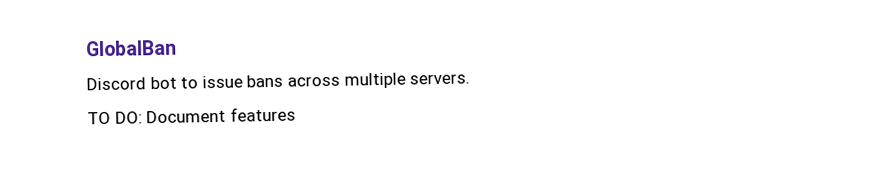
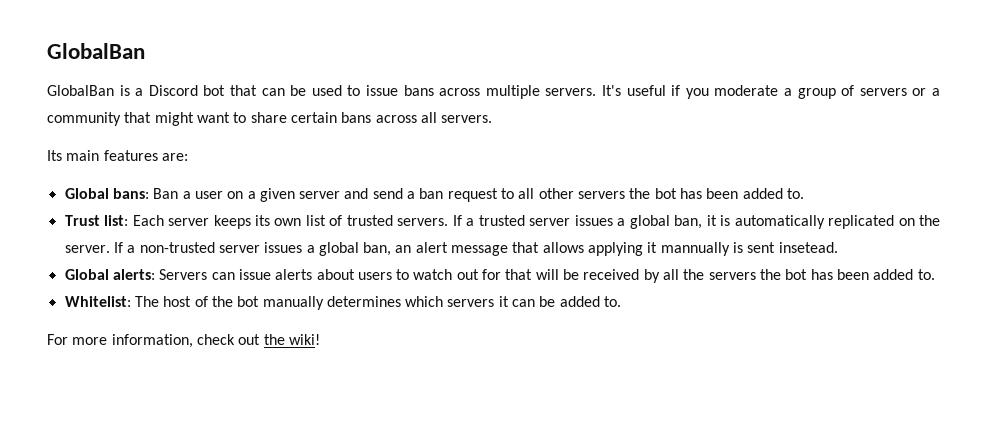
[86,76,177,91] Discord bot -> [47,85,342,96] GlobalBan is a Discord bot that can be used
[87,106,296,125] // TO DO: Document features -> [602,85,941,99] [47,112,493,126] [47,150,188,161] [64,188,804,202] [64,215,941,229] [64,242,838,256] [64,269,935,283] [64,296,622,310] [47,334,320,348] It's useful if you moderate a group of servers or a community that might want to share certain bans across all servers. // Its main features are: // Global bans: Ban a user on a given server and send a ban request to all other servers the bot has been added to. // Trust list: Each server keeps its own list of trusted servers. If a trusted server issues a global ban, it is automatically replicated on the server. If a non-trusted server issues a global ban, an alert message that allows applying it mannually is sent insetead. // Global alerts: Servers can issue alerts about users to watch out for that will be received by all the servers the bot has been added to. // Whitelist: The host of the bot manually determines which servers it can be added to. // For more information, check out the wiki!

